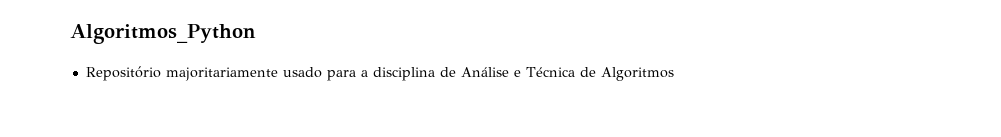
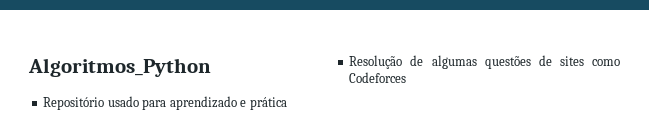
[165,67,278,81] majoritariamente -> (105, 103) none
[360,67,674,81] a disciplina de Análise e Técnica de Algoritmos -> [169,96,287,110] [349,55,620,69] [349,72,407,83] aprendizado e prática // Resolução de algumas questões de sites como Codeforces

